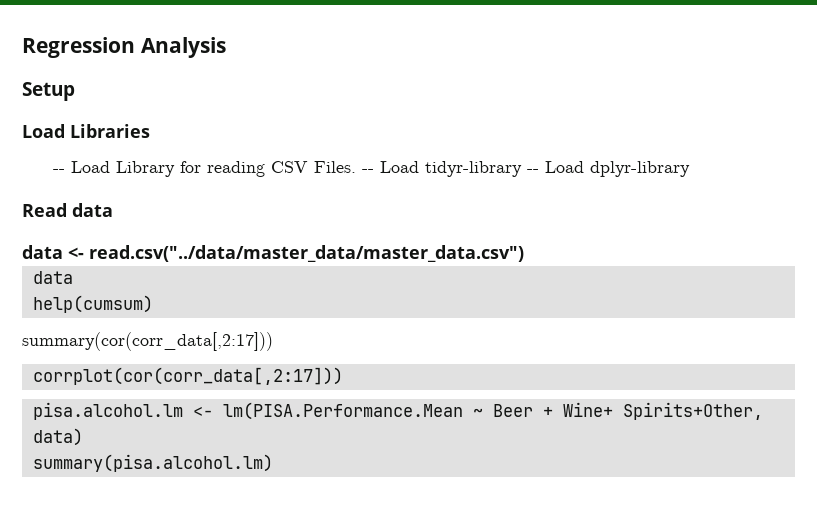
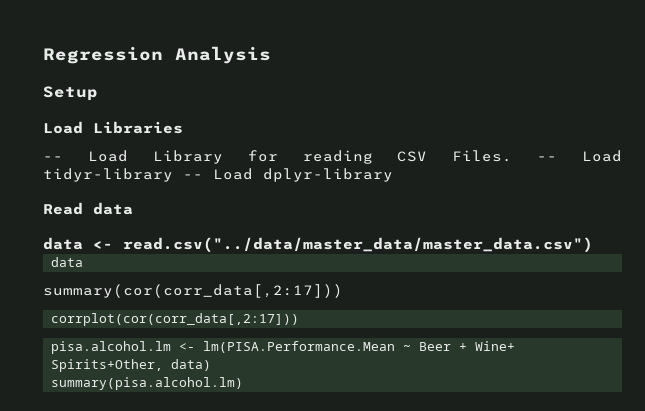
[32,295,153,313] // help(cumsum) -> (84, 262) none

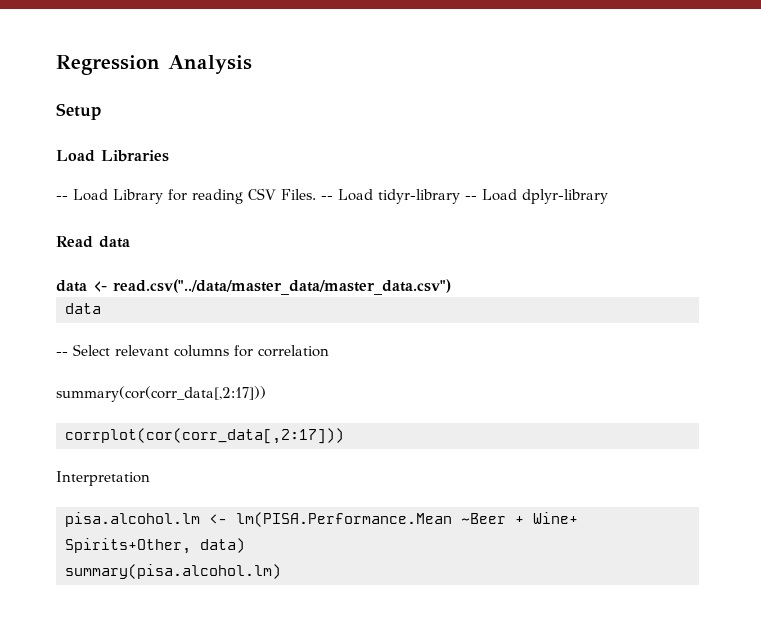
(84, 262) none -> [56,344,329,357] // -- Select relevant columns for correlation
(300, 319) none -> [56,471,150,486] // Interpretation
[403,342,452,351] ~ Beer -> [461,513,506,524] ~Beer

